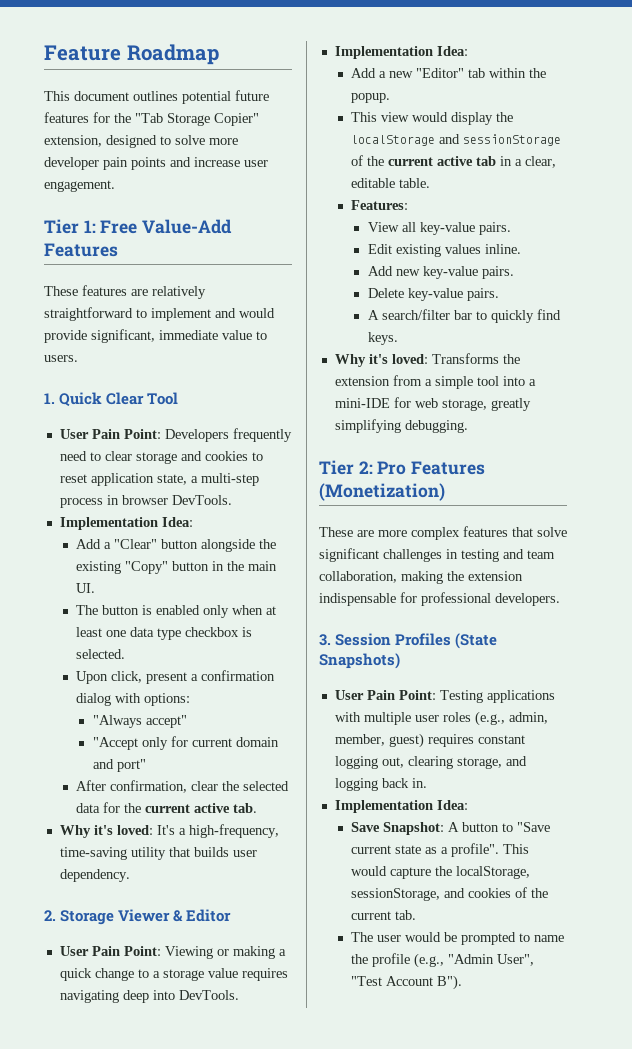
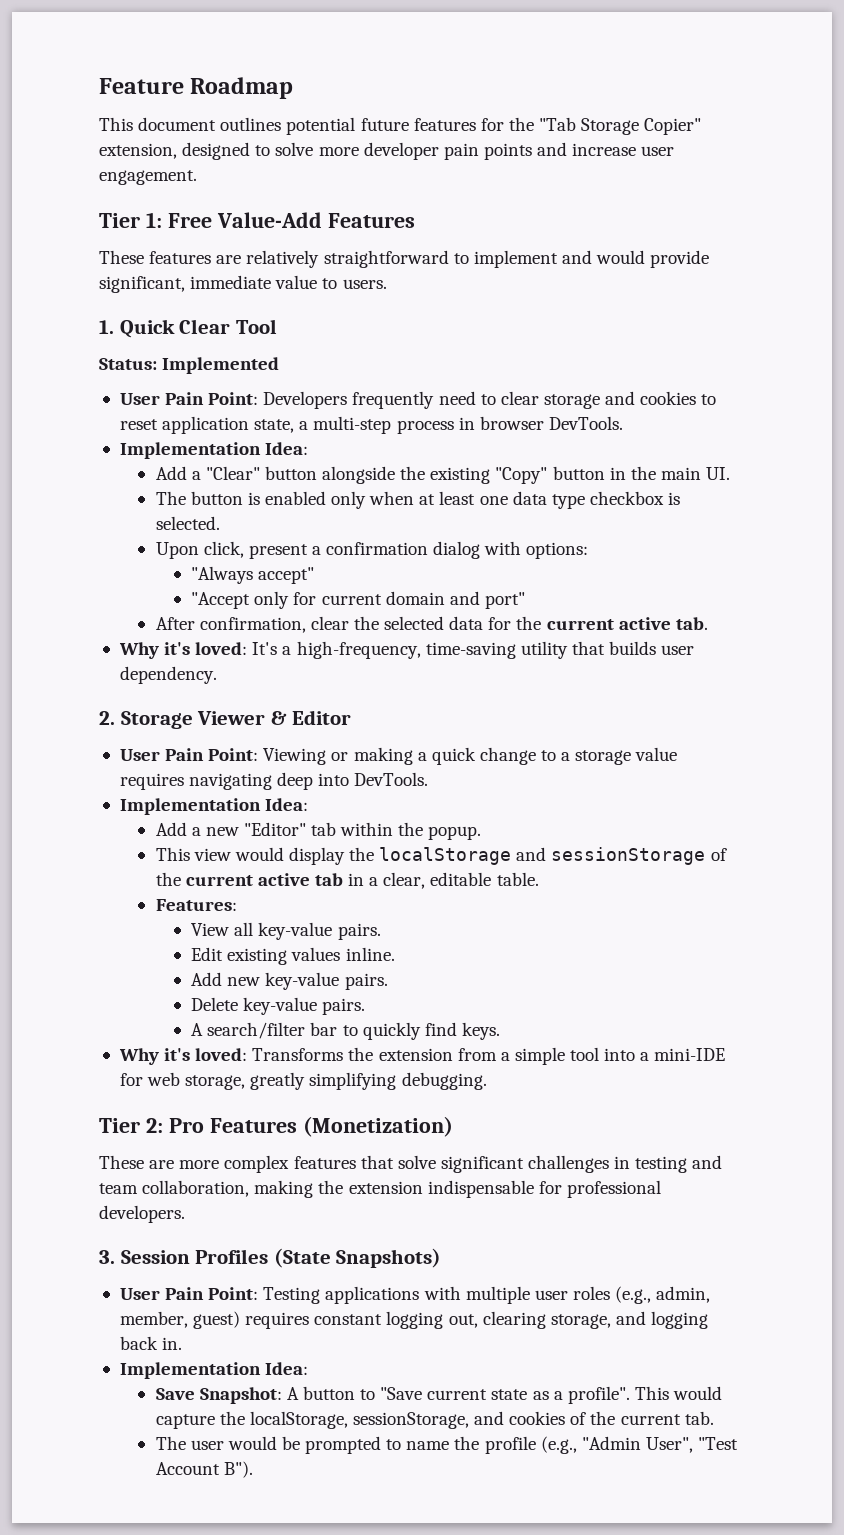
(179, 398) none -> [99,357,280,374] // Status: Implemented

